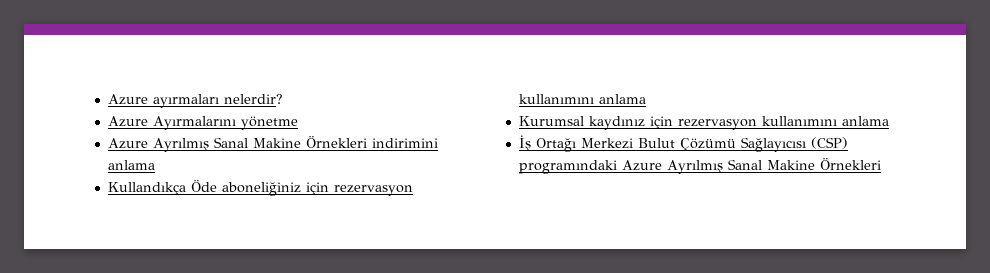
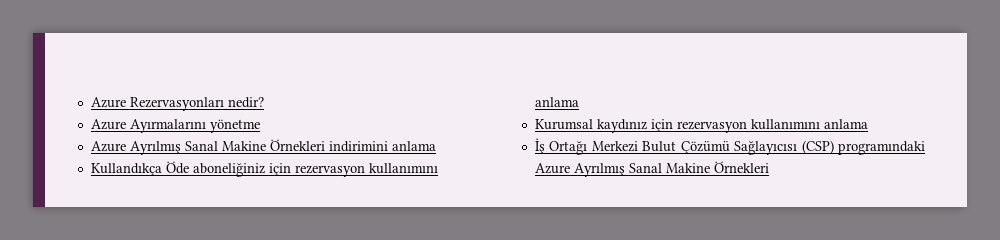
[107,94,283,108] Azure ayırmaları nelerdir? -> [90,97,264,111] Azure Rezervasyonları nedir?

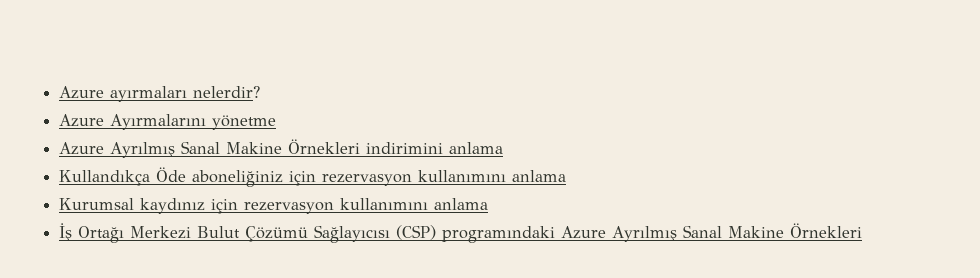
[90,97,264,111] Azure Rezervasyonları nedir? -> [59,86,261,102] Azure ayırmaları nelerdir?

